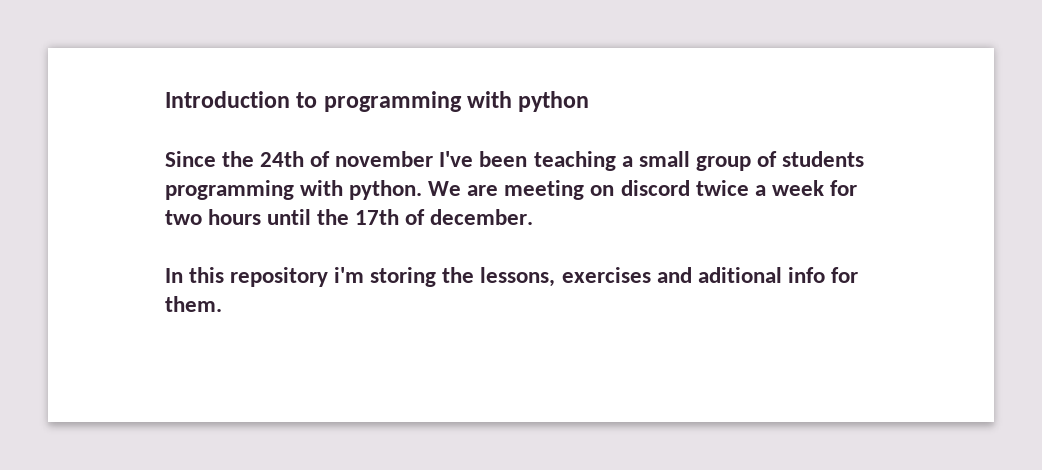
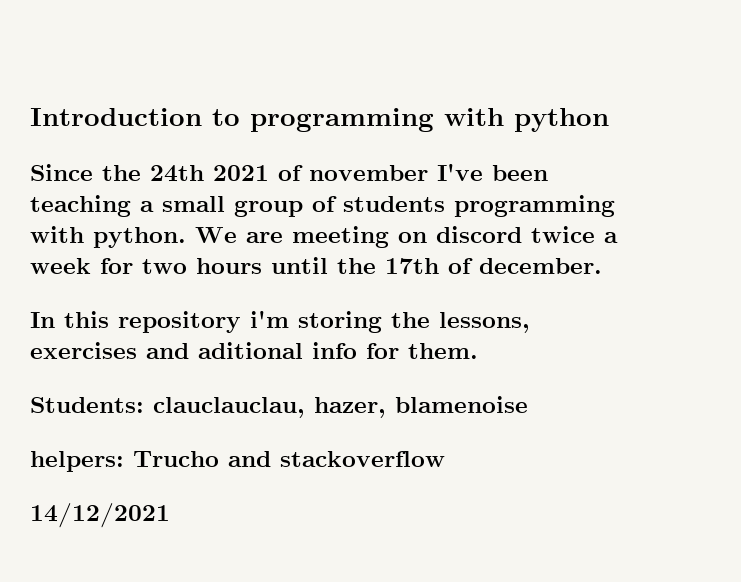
(305, 159) none -> [213,165,269,181] 2021
(222, 304) none -> [30,396,528,418] [30,451,445,472] [30,503,170,528] // Students: clauclauclau, hazer, blamenoise // helpers: Trucho and stackoverflow // 14/12/2021

